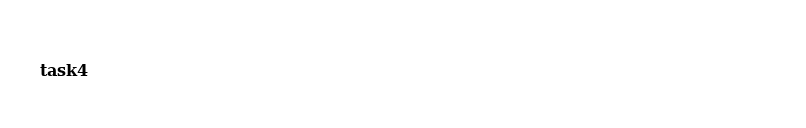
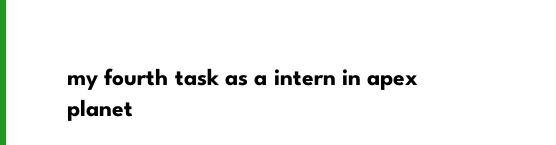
[40,64,88,76] task4 -> [67,68,419,90] [67,99,133,121] my fourth task as a intern in apex planet

